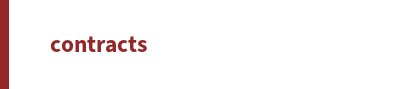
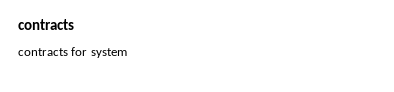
[50,36,147,53] contracts -> [18,19,74,30] [18,47,127,58] contracts // contracts for system

